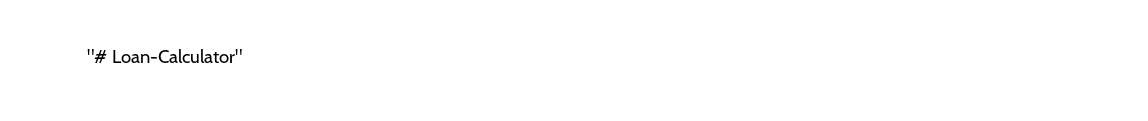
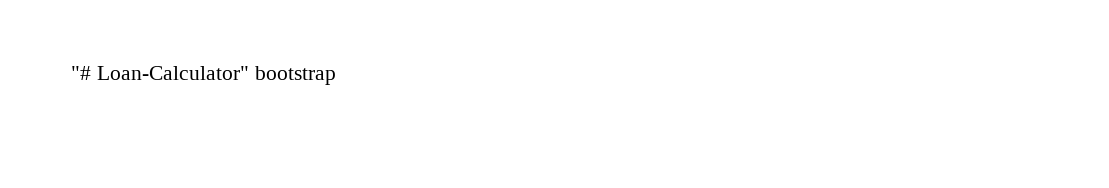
(242, 56) none -> [254,66,336,85] bootstrap

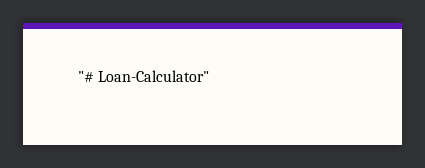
[254,66,336,85] bootstrap -> (210, 76) none

